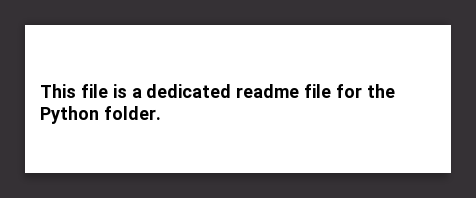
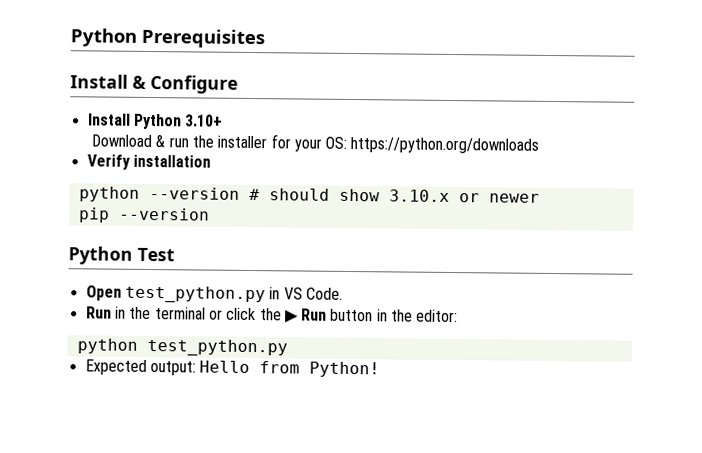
[40,84,395,98] [40,106,161,124] This file is a dedicated readme file for the Python folder. -> [70,28,265,49] [70,74,238,94] [86,113,224,130] [90,134,540,154] [86,154,211,170] [78,186,540,203] [78,207,210,223] [68,246,175,265] [85,285,343,304] [85,306,459,323] [76,338,288,357] [84,359,381,378] Python Prerequisites // Install & Configure // Install Python 3.10+ // Download & run the installer for your OS: https://python.org/downloads // Verify installation // python --version # should show 3.10.x or newer // pip --version // Python Test // Open test_python.py in VS Code. // Run in the terminal or click the ▶ Run button in the editor: // python test_python.py // Expected output: Hello from Python!

